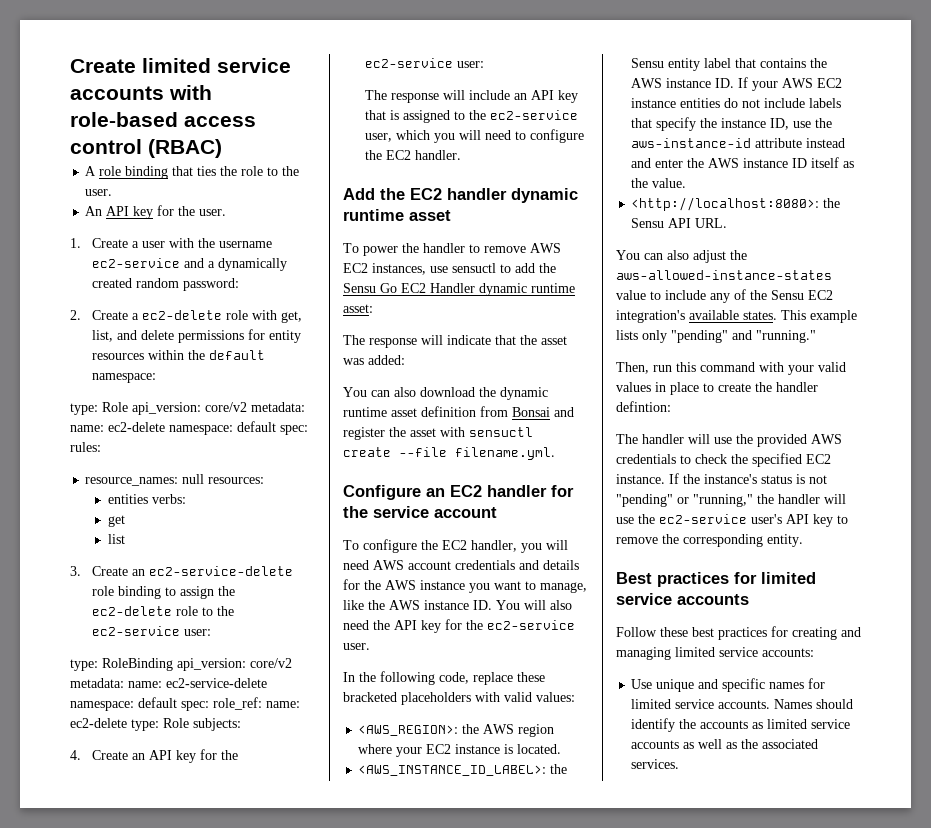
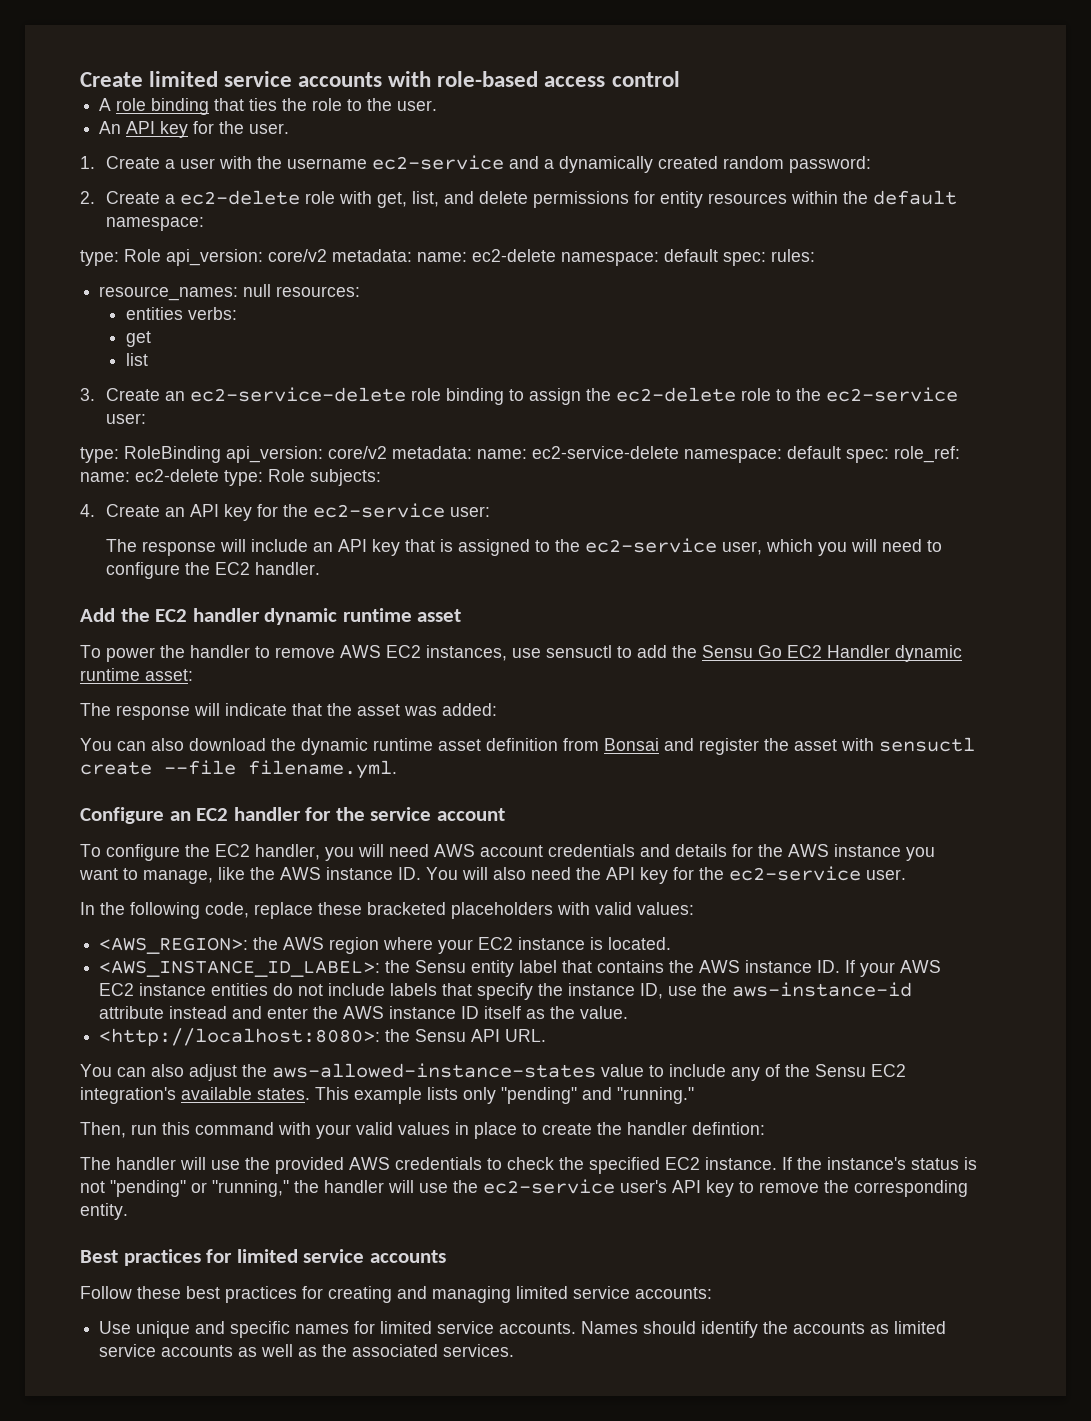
[148,139,222,158] (RBAC) -> (680, 79) none

